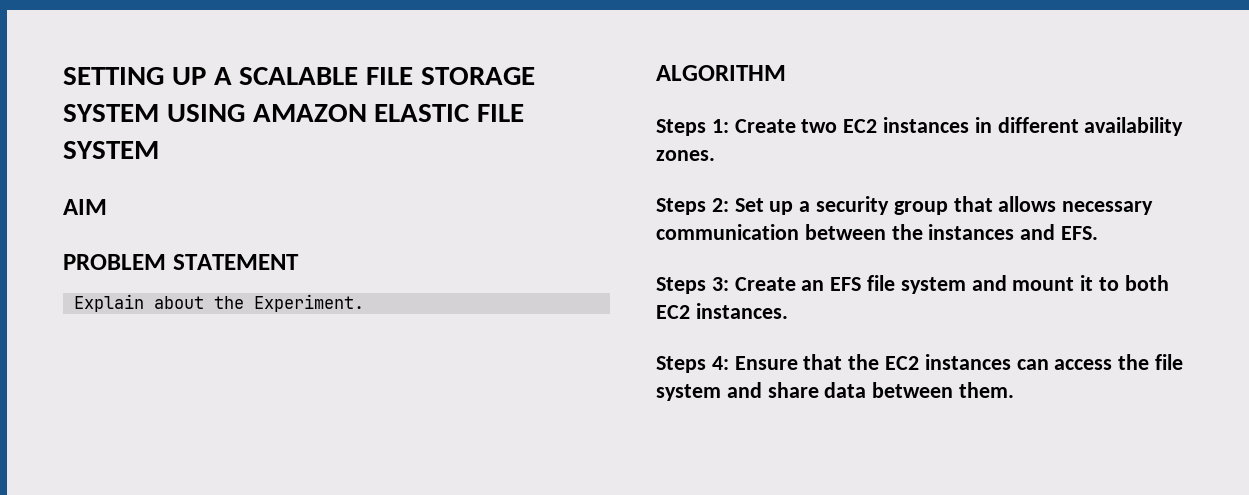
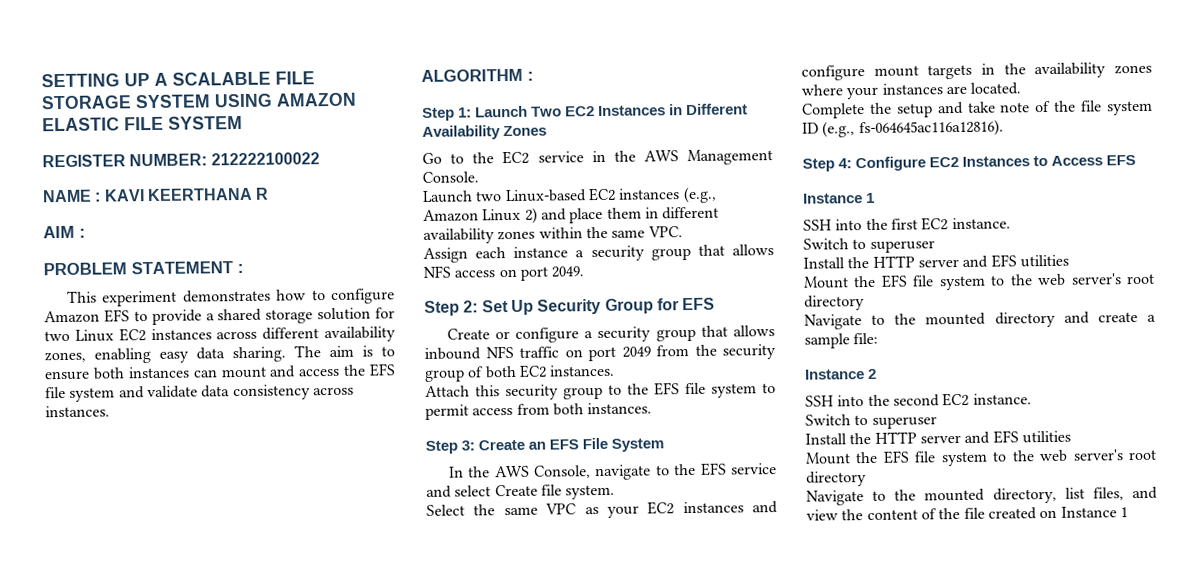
(159, 150) none -> [42,152,320,168] [42,187,270,203] // REGISTER NUMBER: 212222100022 // NAME : KAVI KEERTHANA R
(107, 207) none -> [79,228,86,238] :
[74,294,365,312] [656,65,786,81] [656,117,1184,136] [656,150,715,161] [656,196,1154,215] [656,224,1099,240] [656,275,1169,294] [656,303,788,319] [656,354,1184,373] [656,382,1015,401] // Explain about the Experiment. // ALGORITHM // Steps 1: Create two EC2 instances in different availability zones. // Steps 2: Set up a security group that allows necessary communication between the instances and EFS. // Steps 3: Create an EFS file system and mount it to both EC2 instances. // Steps 4: Ensure that the EC2 instances can access the file system and share data between them. -> [237,263,244,274] [66,288,395,307] [44,307,395,326] [44,326,397,343] [44,345,395,364] [44,363,396,381] [45,384,354,402] [45,405,110,418] [421,68,534,82] [422,103,749,121] [422,125,548,140] [422,149,773,166] [422,171,479,183] [422,186,717,204] [423,206,720,224] [423,226,683,244] [423,244,774,263] [423,265,585,281] [424,297,716,316] [446,325,775,343] [424,344,776,362] [424,364,616,382] [425,382,776,401] [425,402,653,420] [425,437,665,454] [448,462,777,481] [426,484,616,500] [426,501,778,518] [801,62,1152,81] [801,82,1022,100] [802,100,1153,119] [802,119,1004,138] [802,154,1137,172] [803,192,876,204] [803,217,1011,231] [803,238,935,253] [803,254,1069,269] [803,273,1155,291] [804,295,865,311] [804,311,1156,330] [804,332,879,349] [804,368,878,380] [805,392,1032,407] [805,414,937,429] [805,430,1071,445] [805,449,1157,467] [806,471,867,487] [806,486,1158,506] [806,506,1128,521] : // This experiment demonstrates how to configure Amazon EFS to provide a shared storage solution for two Linux EC2 instances across different availability zones, enabling easy data sharing. The aim is to ensure both instances can mount and access the EFS file system and validate data consistency across instances. // ALGORITHM : // Step 1: Launch Two EC2 Instances in Different Availability Zones // Go to the EC2 service in the AWS Management Console. // Launch two Linux-based EC2 instances (e.g., Amazon Linux 2) and place them in different availability zones within the same VPC. // Assign each instance a security group that allows NFS access on port 2049. // Step 2: Set Up Security Group for EFS // Create or configure a security group that allows inbound NFS traffic on port 2049 from the security group of both EC2 instances. // Attach this security group to the EFS file system to permit access from both instances. // Step 3: Create an EFS File System // In the AWS Console, navigate to the EFS service and select Create file system. // Select the same VPC as your EC2 instances and configure mount targets in the availability zones where your instances are located. // Complete the setup and take note of the file system ID (e.g., fs-064645ac116a12816). // Step 4: Configure EC2 Instances to Access EFS // Instance 1 // SSH into the first EC2 instance. // Switch to superuser // Install the HTTP server and EFS utilities // Mount the EFS file system to the web server's root directory // Navigate to the mounted directory and create a sample file: // Instance 2 // SSH into the second EC2 instance. // Switch to superuser // Install the HTTP server and EFS utilities // Mount the EFS file system to the web server's root directory // Navigate to the mounted directory, list files, and view the content of the file created on Instance 1

